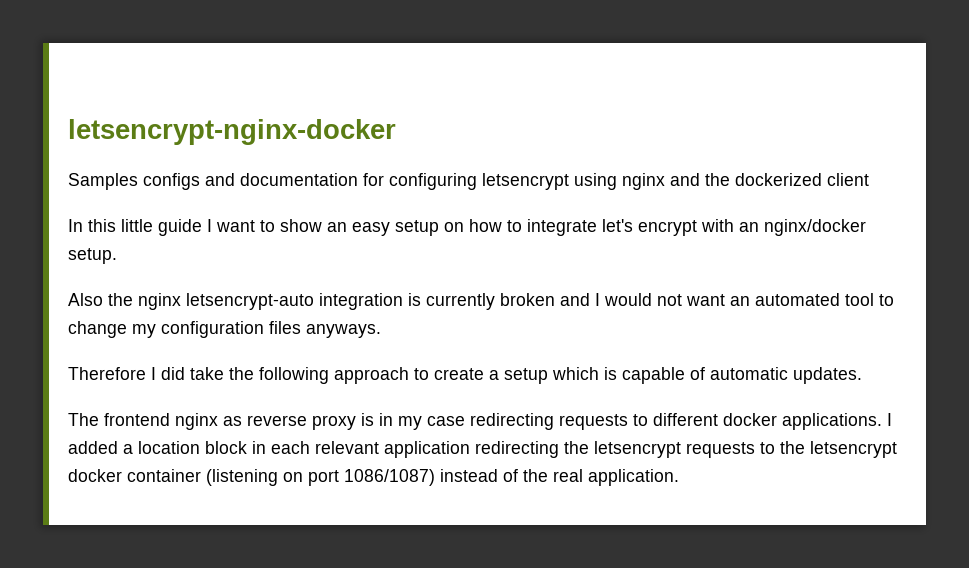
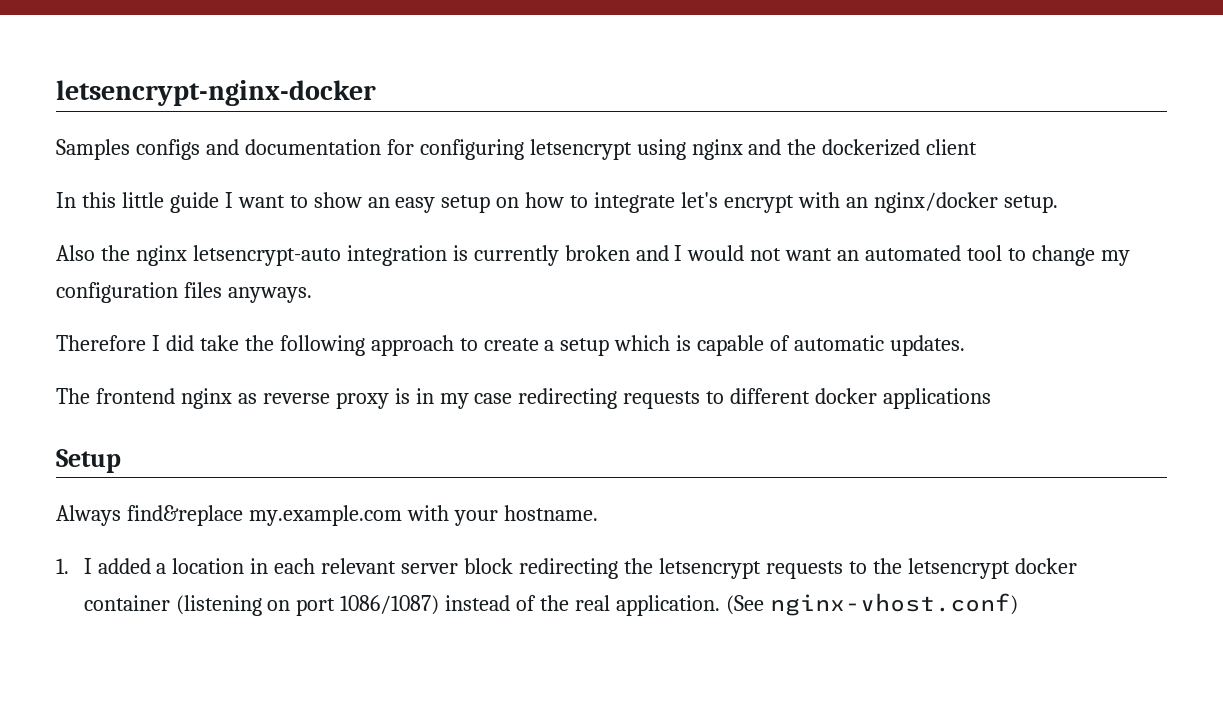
[782,413,882,430] applications. -> [883,388,992,409] [56,449,121,473] [56,505,598,526] [56,558,69,574] applications // Setup // Always find&replace my.example.com with your hostname. // 1.
[205,441,247,454] block -> (245, 566) none
[384,441,470,458] application -> [401,558,514,574] server block
(679, 477) none -> [725,593,1018,616] (See nginx-vhost.conf)

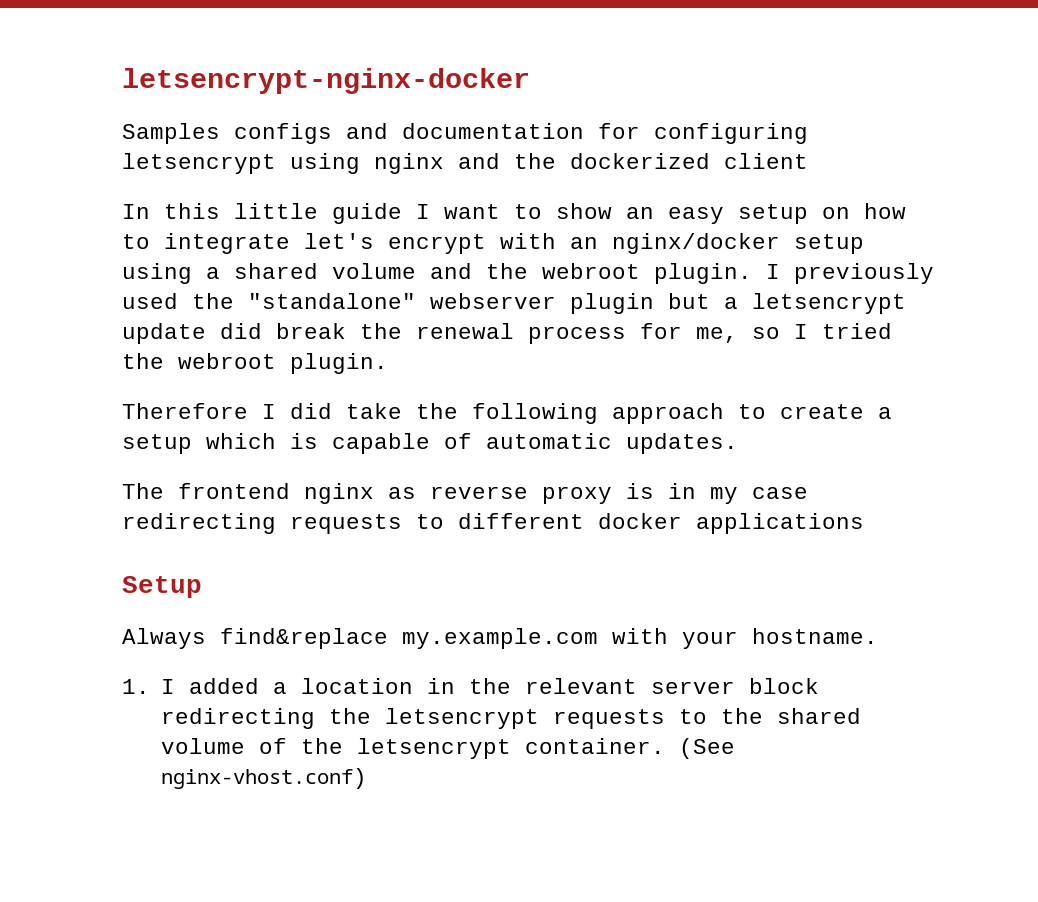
[1003,195,1058,213] [56,245,1130,266] [56,282,312,303] setup. // Also the nginx letsencrypt-auto integration is currently broken and I would not want an automated tool to change my configuration files anyways. -> [794,234,864,254] [122,263,934,284] [122,293,906,314] [122,323,892,344] [122,353,388,374] setup using a shared volume and the webroot plugin. I previously used the "standalone" webserver plugin but a letsencrypt update did break the renewal process for me, so I tried the webroot plugin.
[274,558,316,574] each -> [469,678,512,694] the
[907,558,1077,579] [83,595,721,616] letsencrypt docker container (listening on port 1086/1087) instead of the real application. -> [777,708,862,724] [161,738,666,759] shared volume of the letsencrypt container.

